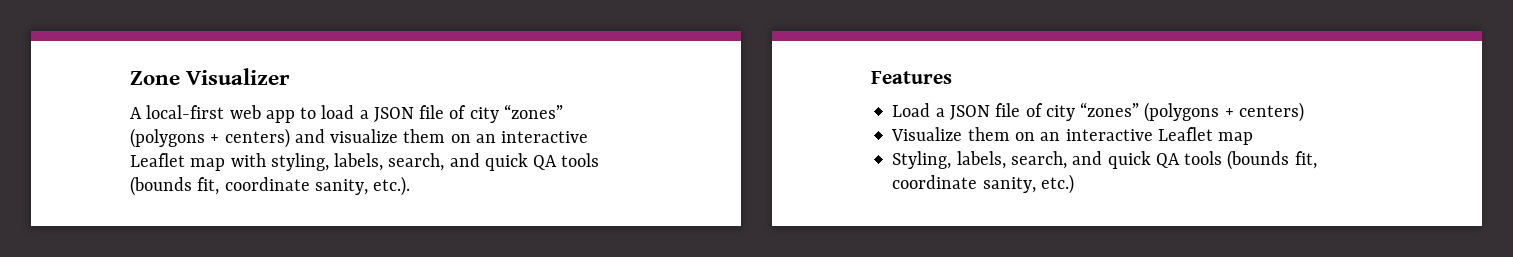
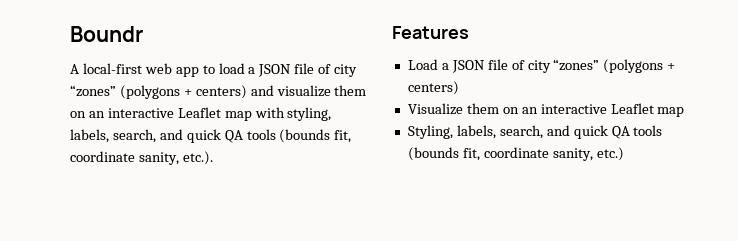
[130,68,291,85] Zone Visualizer -> [70,26,143,42] Boundr

